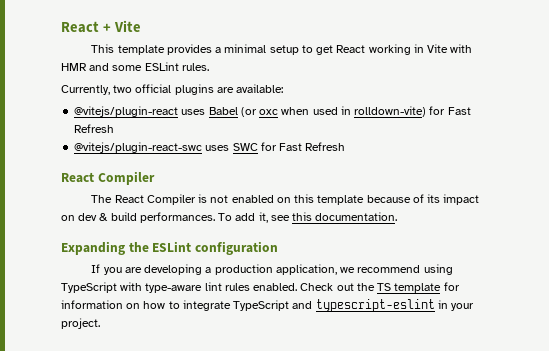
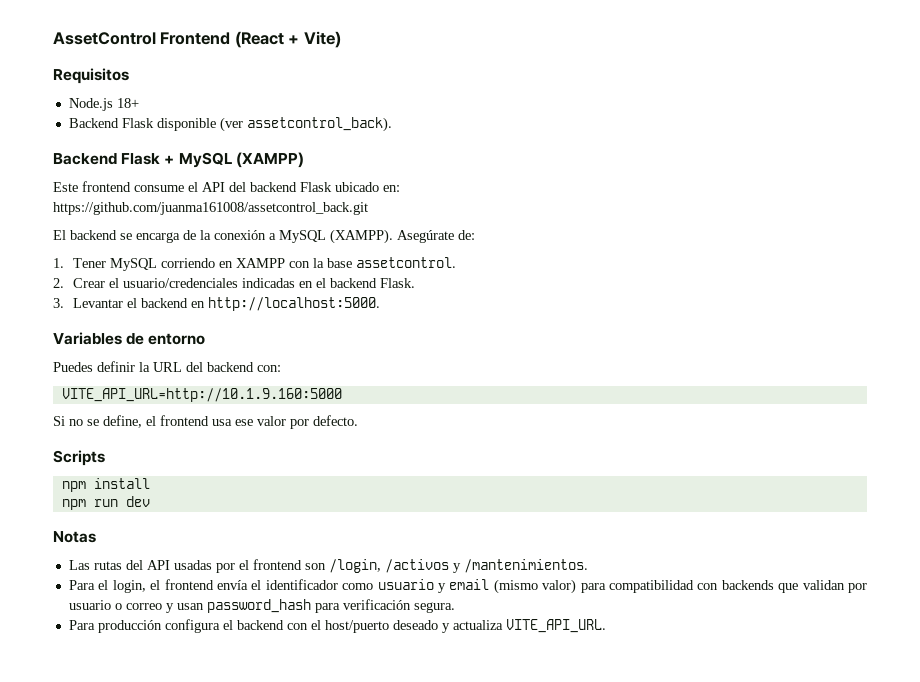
[61,20,141,33] [91,44,473,55] [61,62,209,71] [61,84,284,95] [74,106,471,117] [74,124,115,133] [74,142,346,153] [61,171,155,185] [91,194,480,205] [61,212,398,223] [61,241,278,255] [91,264,453,275] [61,282,460,293] [61,299,475,312] [61,318,100,329] React + Vite // This template provides a minimal setup to get React working in Vite with HMR and some ESLint rules. // Currently, two official plugins are available: // @vitejs/plugin-react uses Babel (or oxc when used in rolldown-vite) for Fast Refresh // @vitejs/plugin-react-swc uses SWC for Fast Refresh // React Compiler // The React Compiler is not enabled on this template because of its impact on dev & build performances. To add it, see this documentation. // Expanding the ESLint configuration // If you are developing a production application, we recommend using TypeScript with type-aware lint rules enabled. Check out the TS template for information on how to integrate TypeScript and typescript-eslint in your project. -> [53,31,341,48] [53,68,129,84] [68,98,139,111] [68,117,392,132] [53,152,304,168] [53,181,400,192] [53,202,368,215] [53,229,475,244] [53,257,456,271] [53,278,415,288] [53,297,380,311] [53,332,206,345] [53,361,281,372] [61,388,342,402] [53,415,358,429] [53,450,105,466] [61,478,150,492] [61,496,150,510] [53,531,96,543] [68,559,588,573] [68,579,868,594] [68,599,455,613] [68,619,606,633] AssetControl Frontend (React + Vite) // Requisitos // Node.js 18+ // Backend Flask disponible (ver assetcontrol_back). // Backend Flask + MySQL (XAMPP) // Este frontend consume el API del backend Flask ubicado en: // https://github.com/juanma161008/assetcontrol_back.git // El backend se encarga de la conexión a MySQL (XAMPP). Asegúrate de: // 1. Tener MySQL corriendo en XAMPP con la base assetcontrol. // 2. Crear el usuario/credenciales indicadas en el backend Flask. // 3. Levantar el backend en http://localhost:5000. // Variables de entorno // Puedes definir la URL del backend con: // VITE_API_URL=http://10.1.9.160:5000 // Si no se define, el frontend usa ese valor por defecto. // Scripts // npm install // npm run dev // Notas // Las rutas del API usadas por el frontend son /login, /activos y /mantenimientos. // Para el login, el frontend envía el identificador como usuario y email (mismo valor) para compatibilidad con backends que validan por usuario o correo y usan password_hash para verificación segura. // Para producción configura el backend con el host/puerto deseado y actualiza VITE_API_URL.

